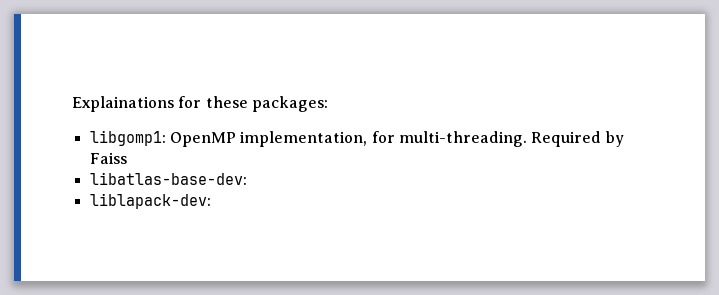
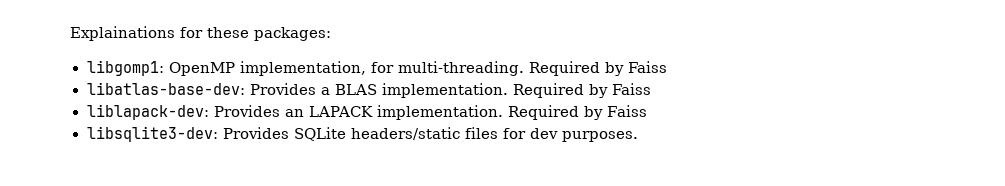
[89,193,211,209] // liblapack-dev: -> [249,83,652,98] [86,104,648,120] [86,126,638,142] Provides a BLAS implementation. Required by Faiss // liblapack-dev: Provides an LAPACK implementation. Required by Faiss // libsqlite3-dev: Provides SQLite headers/static files for dev purposes.

